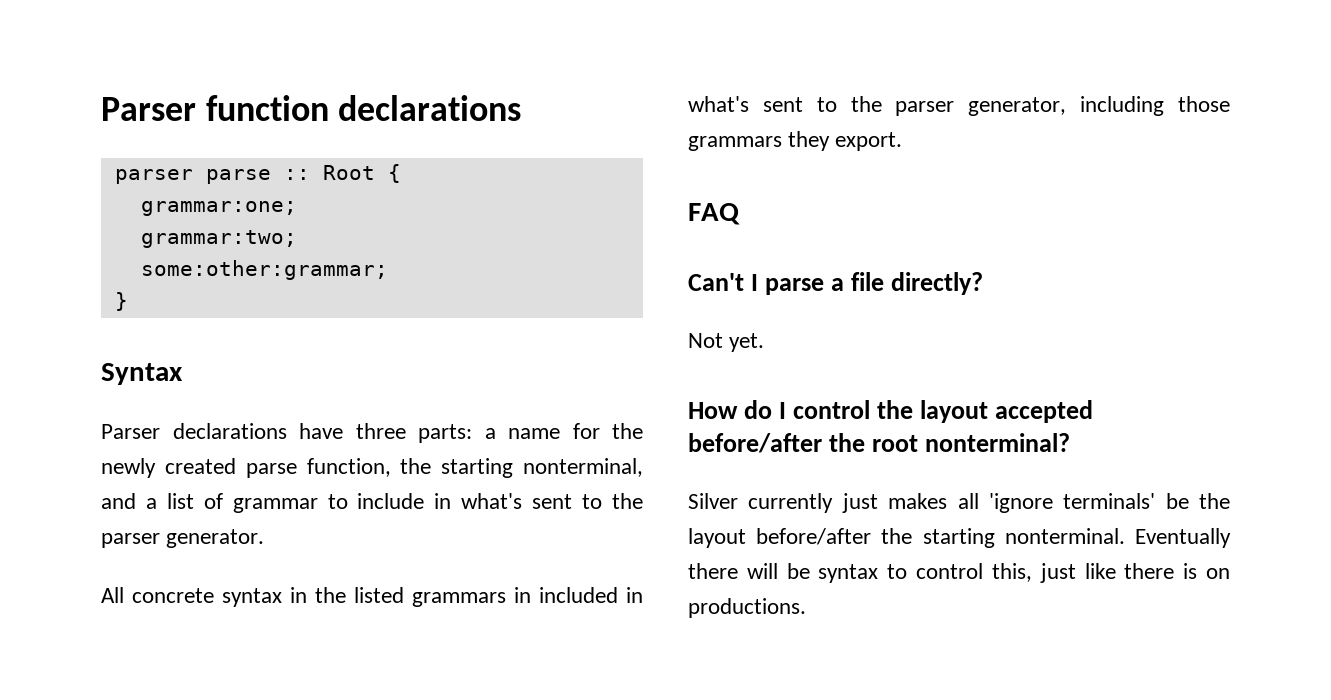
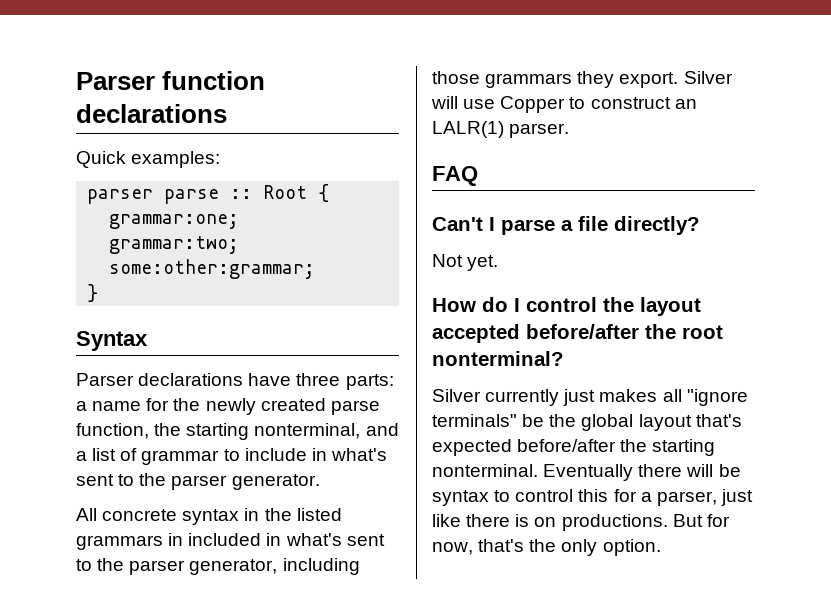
(522, 108) none -> [76,151,221,168] // Quick examples:
(903, 141) none -> [683,71,733,84] [431,96,697,113] [432,121,570,138] Silver will use Copper to construct an LALR(1) parser.
[988,493,1230,513] [688,528,746,548] 'ignore terminals' be the layout -> [686,389,748,406] [432,414,742,431] [432,439,512,456] "ignore terminals" be the global layout that's expected
[991,563,1032,582] this, -> [578,489,717,506] this for a parser,
(806, 608) none -> [672,514,730,527] [432,539,661,556] But for now, that's the only option.

